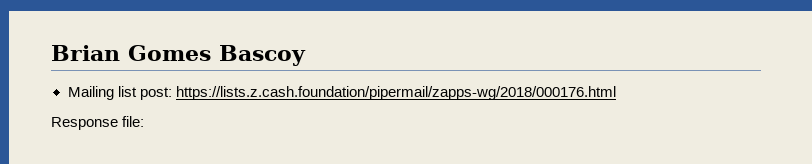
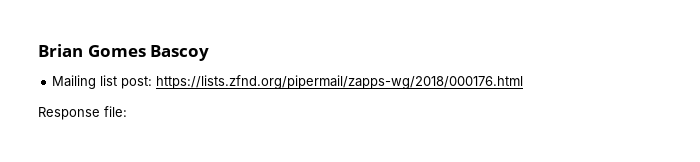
[175,86,616,100] https://lists.z.cash.foundation/pipermail/zapps-wg/2018/000176.html -> [156,75,524,89] https://lists.zfnd.org/pipermail/zapps-wg/2018/000176.html

